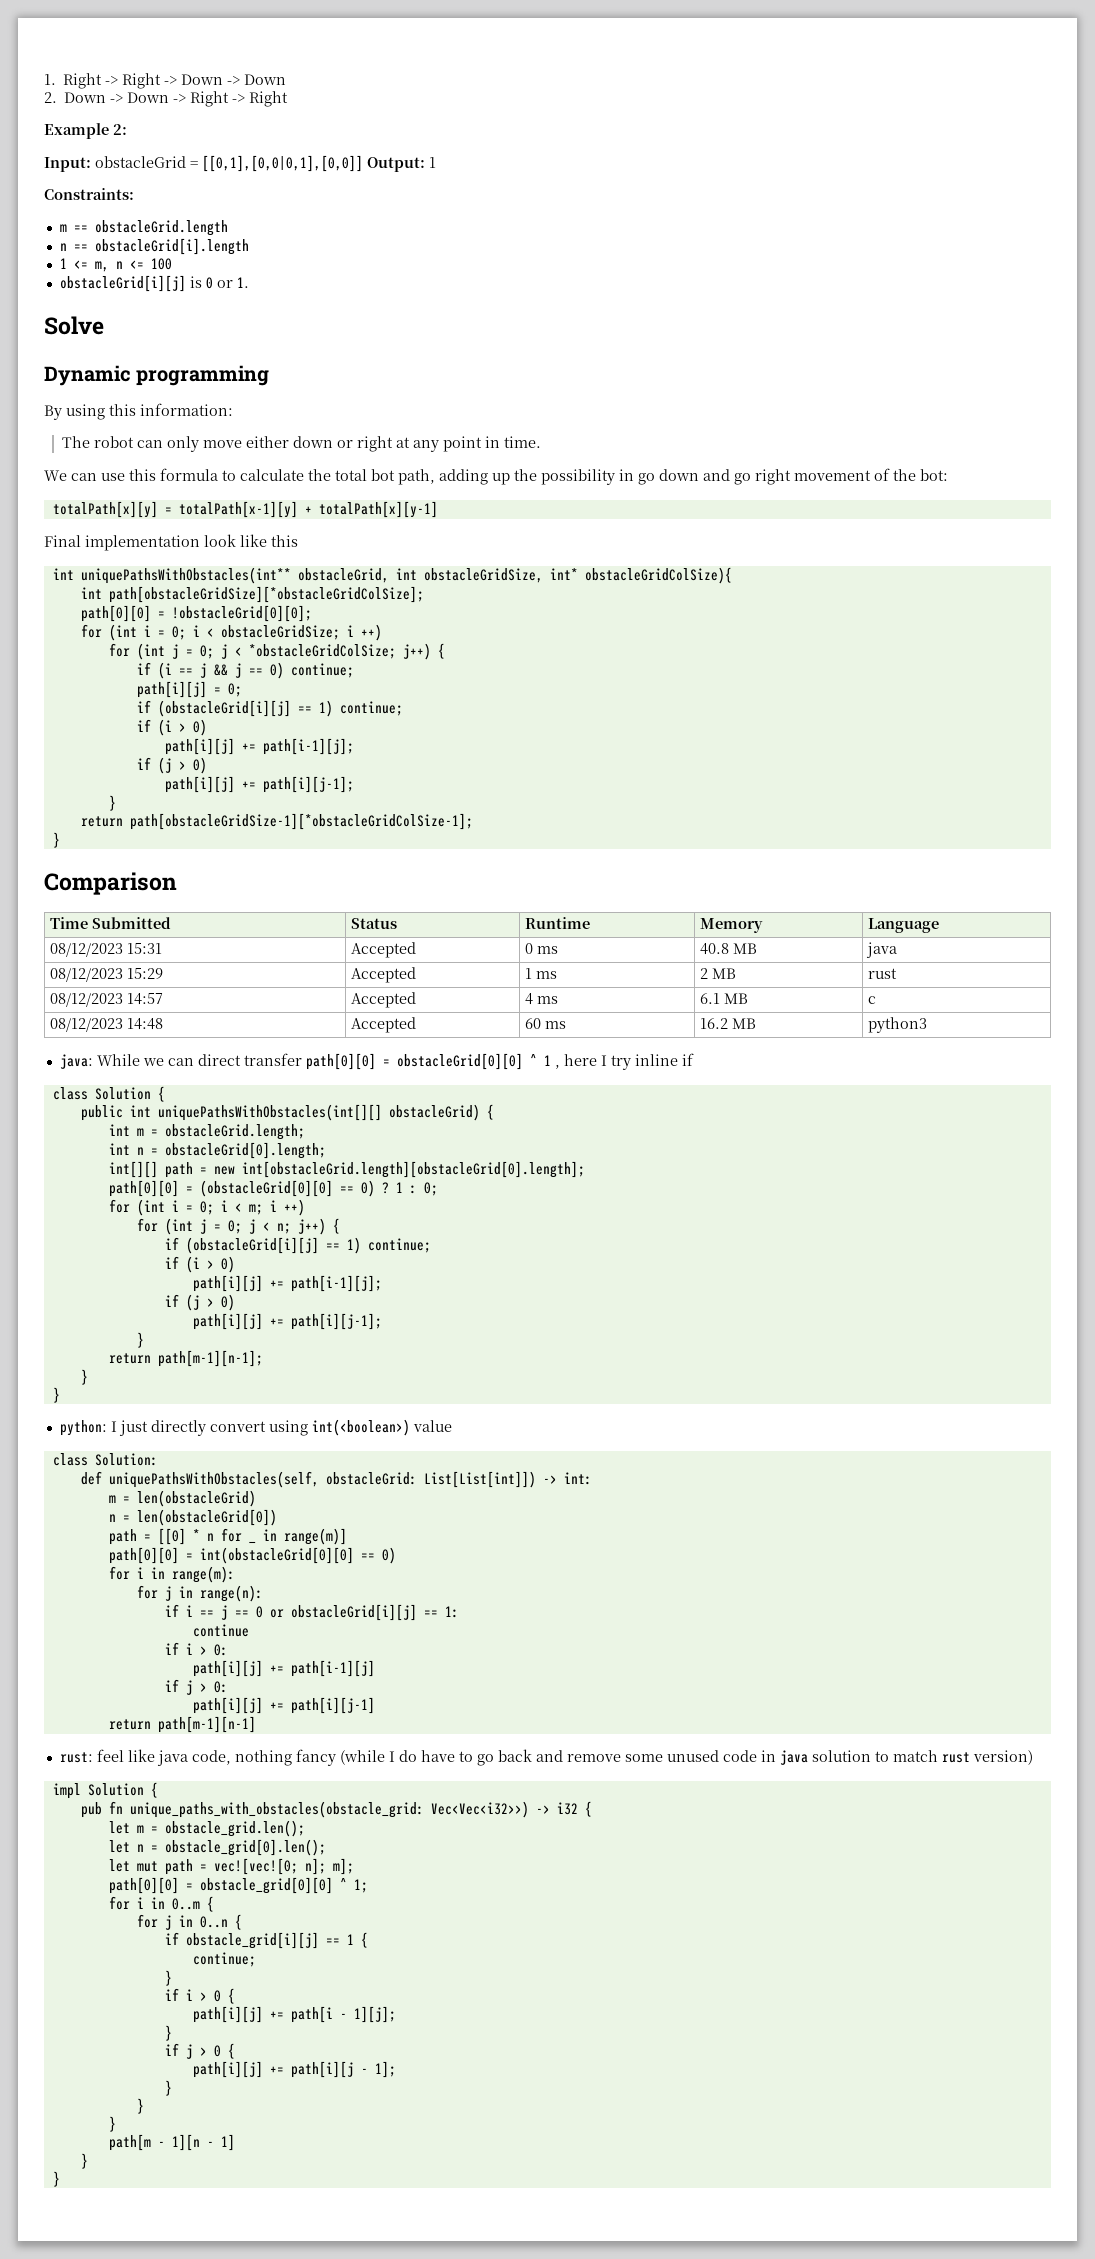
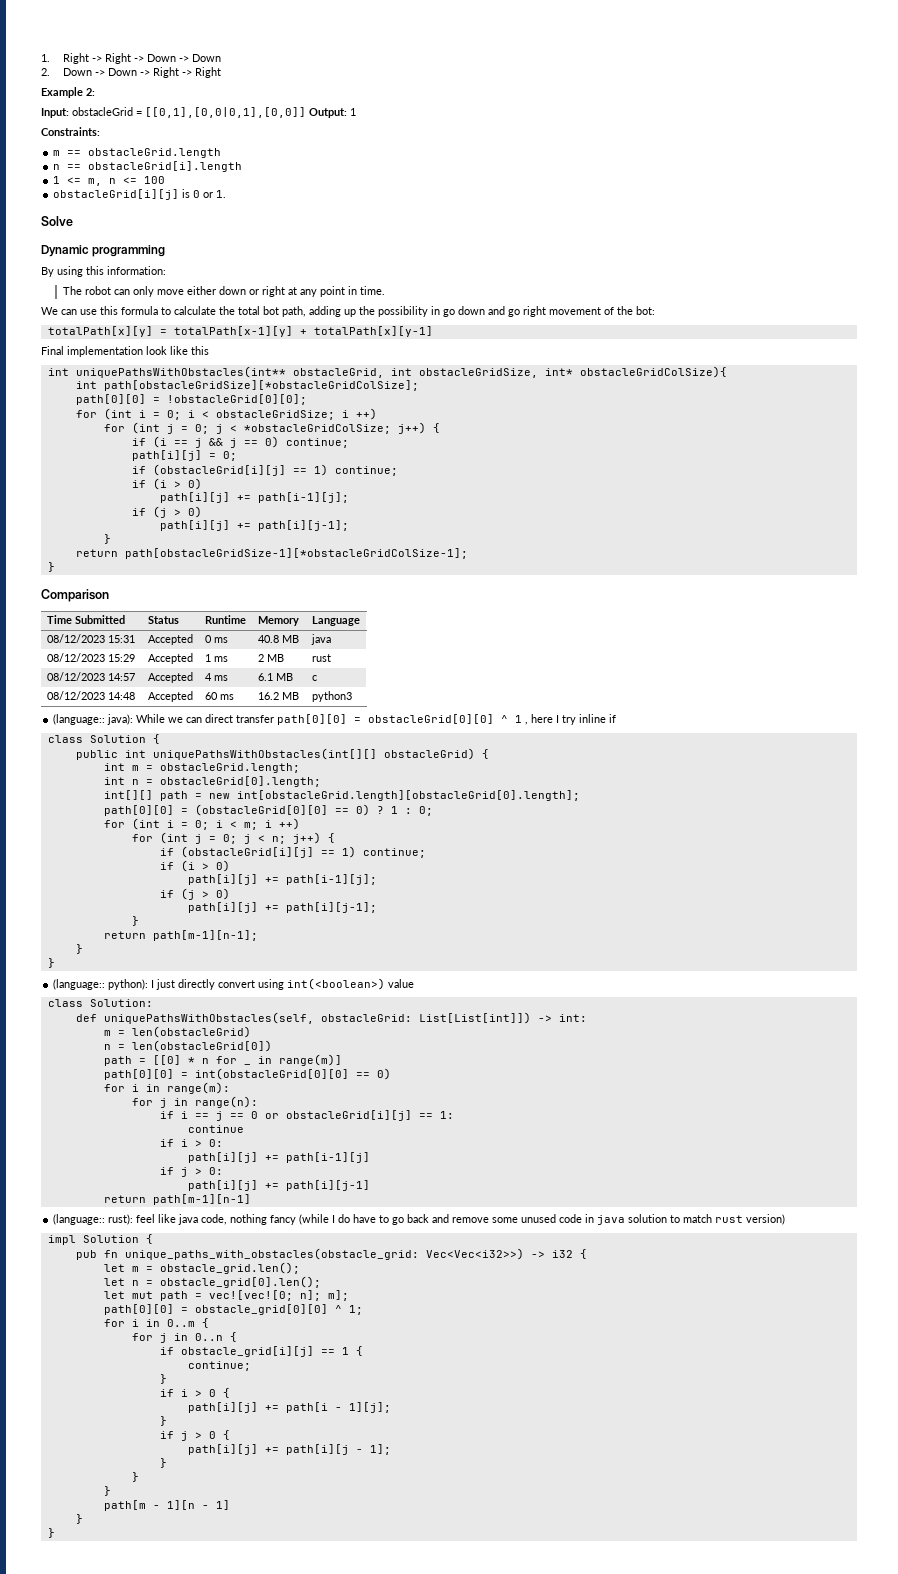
[59,1054,93,1069] java: -> [53,714,134,725] (language:: java):
[59,1420,107,1436] python: -> [53,979,149,990] (language:: python):
[59,1752,93,1763] rust: -> [53,1214,134,1225] (language:: rust):

